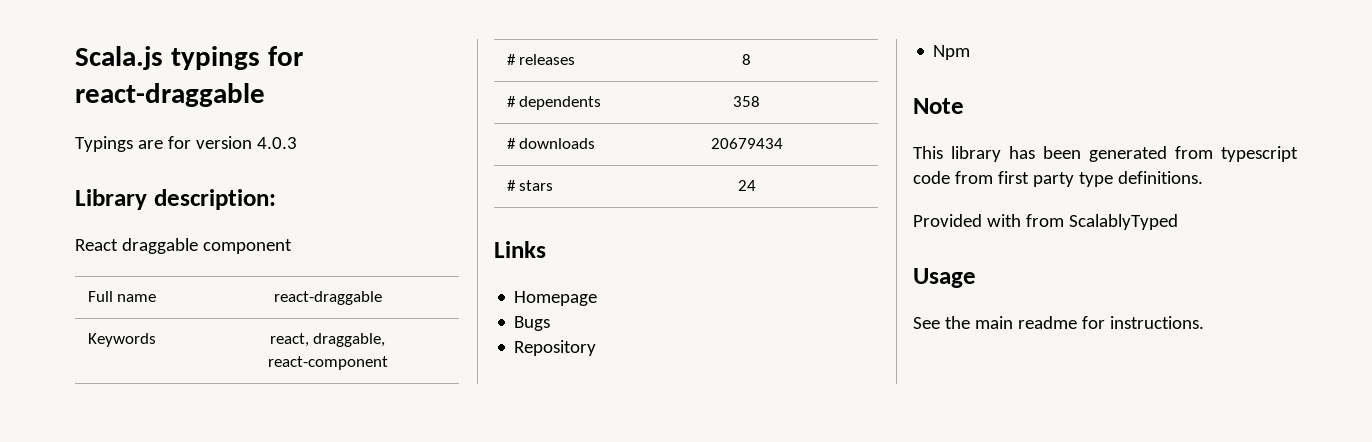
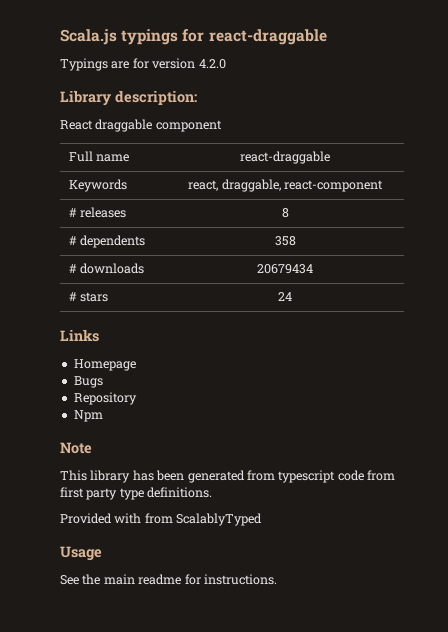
[256,137,297,149] 4.0.3 -> [198,59,226,69] 4.2.0

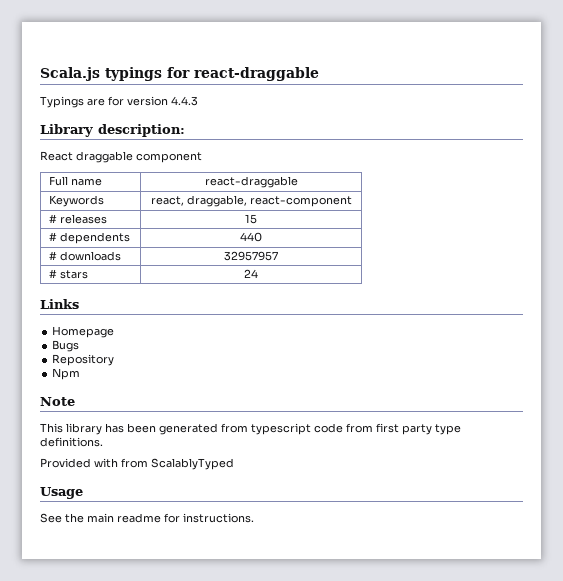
[198,59,226,69] 4.2.0 -> [171,96,198,106] 4.4.3
[281,208,289,218] 8 -> [245,214,257,224] 15
[274,236,296,246] 358 -> [240,232,262,242] 440
[257,264,313,274] 20679434 -> [224,251,278,261] 32957957

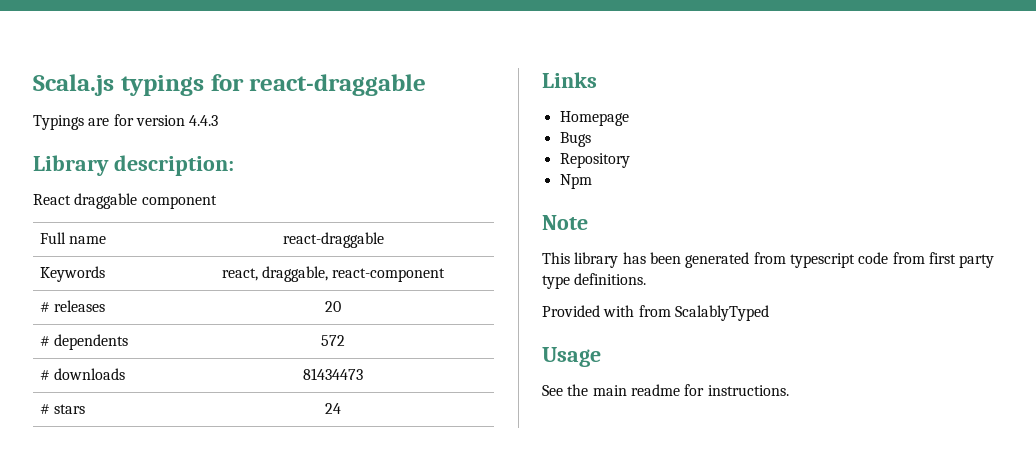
[245,214,257,224] 15 -> [325,301,341,312] 20
[240,232,262,242] 440 -> [321,335,345,346] 572
[224,251,278,261] 32957957 -> [303,368,363,380] 81434473

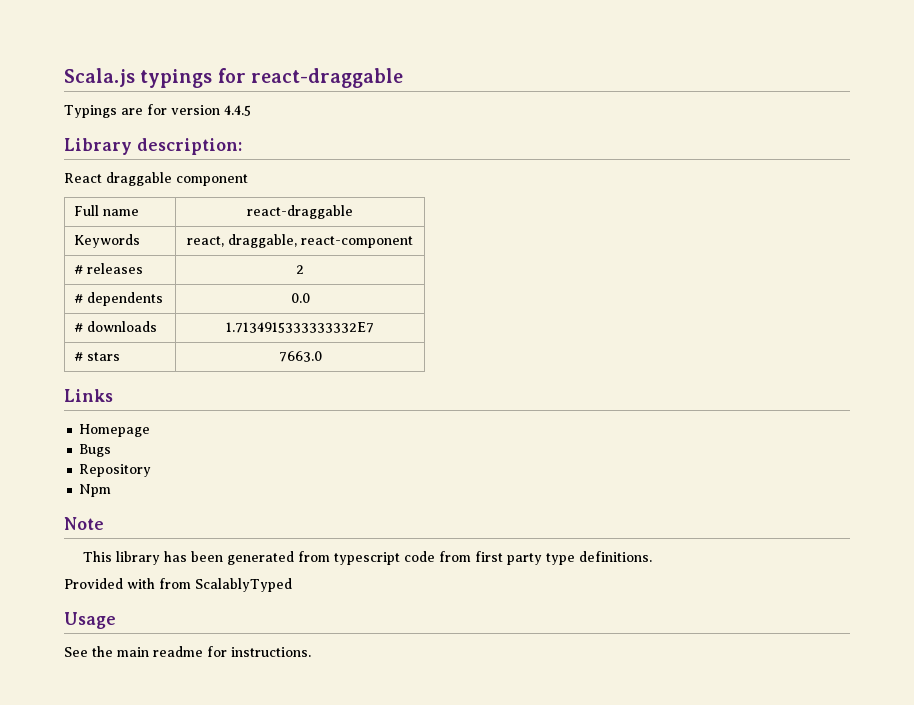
[189,115,219,126] 4.4.3 -> [224,105,251,116] 4.4.5
[325,301,341,312] 20 -> [296,265,304,274] 2
[321,335,345,346] 572 -> [290,293,310,303] 0.0
[303,368,363,380] 81434473 -> [225,322,374,333] 1.7134915333333332E7
[325,403,341,414] 24 -> [278,351,322,362] 7663.0

